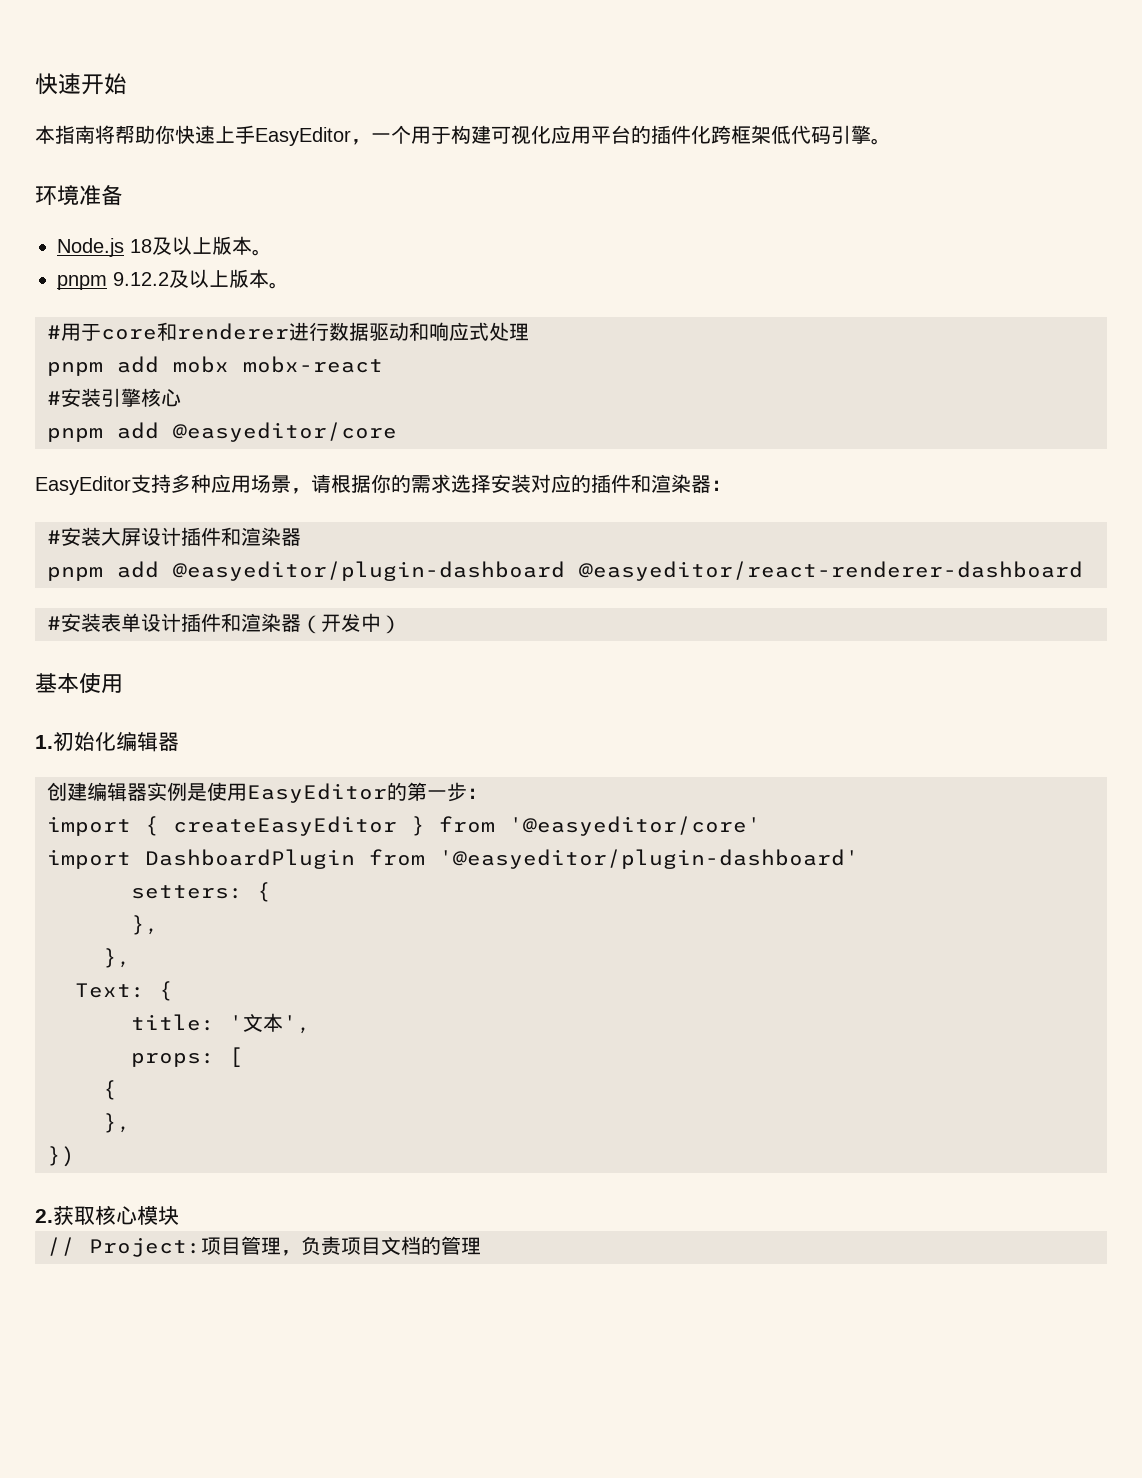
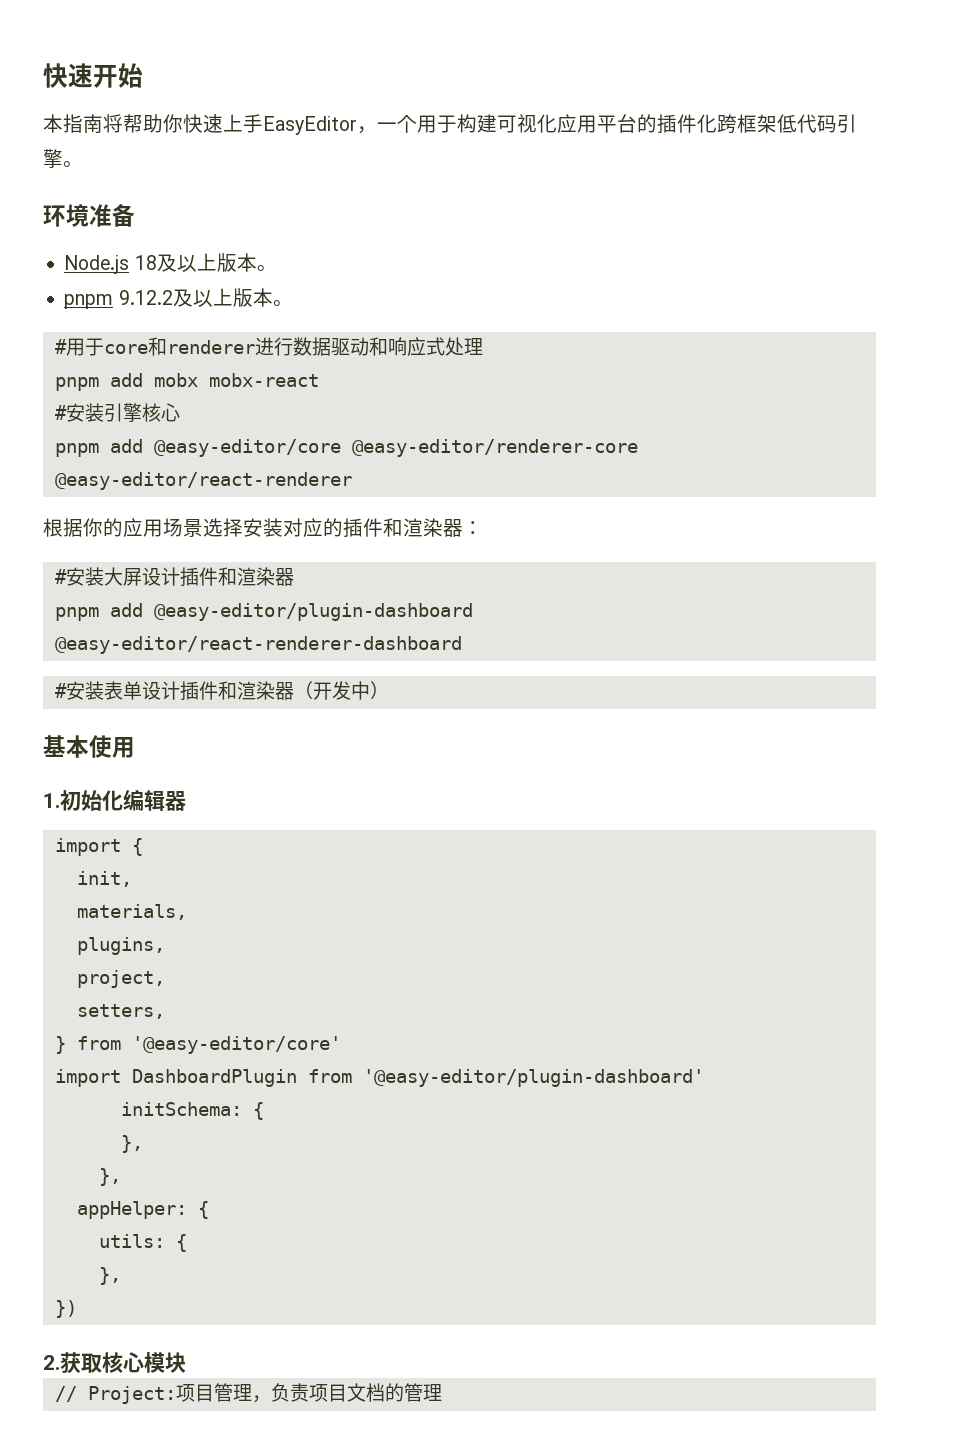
[173,422,397,442] [35,474,451,495] @easyeditor/core // EasyEditor支持多种应用场景，请根据你的需求 -> [153,439,638,457] [54,472,352,490] [43,518,203,537] @easy-editor/core @easy-editor/renderer-core @easy-editor/react-renderer // 根据你的应用场景
[173,561,1083,581] @easyeditor/plugin-dashboard @easyeditor/react-renderer-dashboard -> [153,603,473,621] [54,636,462,654] @easy-editor/plugin-dashboard @easy-editor/react-renderer-dashboard
[47,782,487,803] [47,816,397,836] 创建编辑器实例是使用EasyEditor的第一步： // import { createEasyEditor -> [54,838,143,856] [76,871,132,887] [76,904,187,920] [76,937,165,955] [76,970,165,988] [76,1004,165,1019] import { // init, // materials, // plugins, // project, // setters, //
[509,816,761,836] '@easyeditor/core' -> [131,1036,341,1054] '@easy-editor/core'
[439,849,859,869] [131,885,243,899] '@easyeditor/plugin-dashboard' // setters: -> [362,1069,704,1087] [120,1102,242,1116] '@easy-editor/plugin-dashboard' // initSchema:
[75,981,173,1001] [131,1013,311,1034] [131,1047,243,1067] Text: { // title: '文本', // props: [ // -> [76,1201,209,1219] [98,1234,165,1248] appHelper: { // utils:

